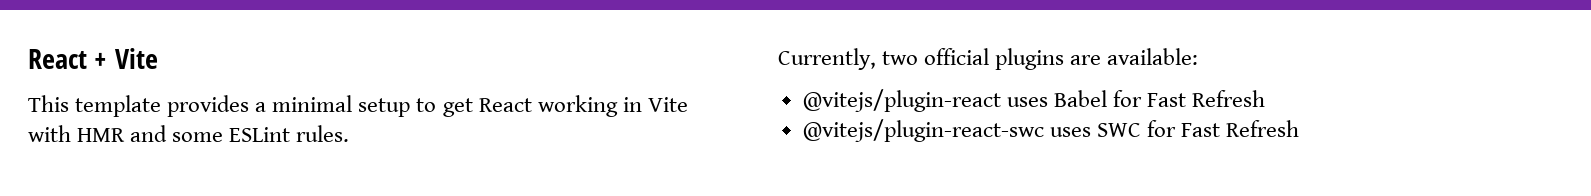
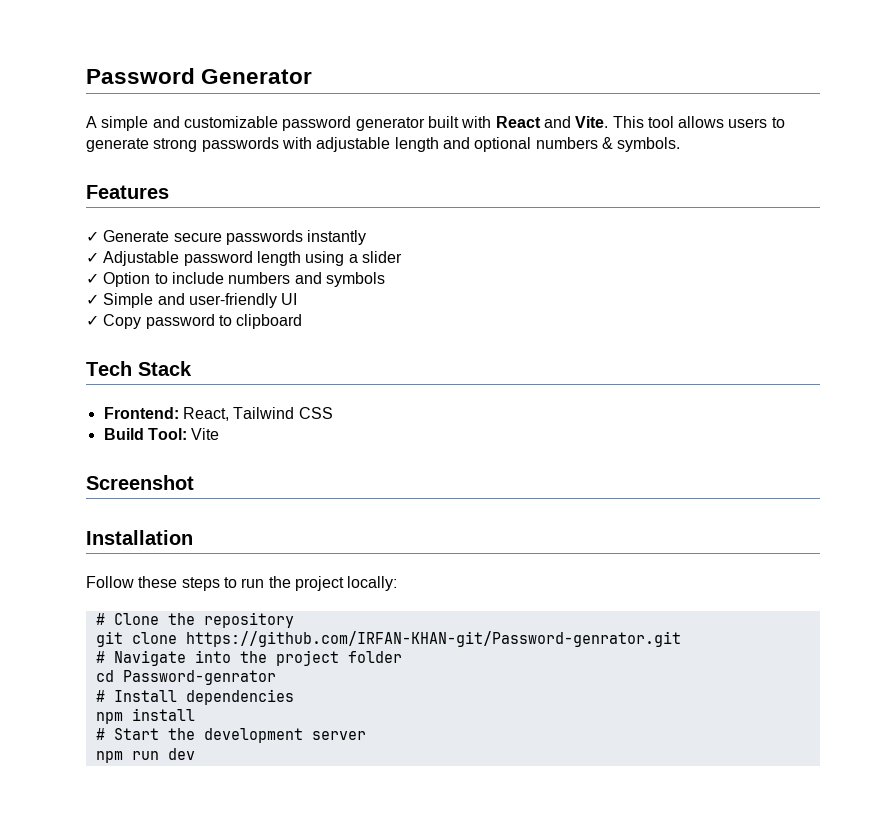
[28,48,158,69] [28,95,688,117] [28,125,350,142] [778,48,1199,70] [802,89,1266,112] [802,119,1300,142] React + Vite // This template provides a minimal setup to get React working in Vite with HMR and some ESLint rules. // Currently, two official plugins are available: // @vitejs/plugin-react uses Babel for Fast Refresh // @vitejs/plugin-react-swc uses SWC for Fast Refresh -> [86,68,313,84] [86,116,785,131] [86,137,681,152] [86,185,169,199] [86,230,367,245] [86,251,402,266] [86,272,385,287] [86,293,298,308] [86,314,303,329] [86,361,192,376] [103,407,333,421] [103,428,220,440] [86,475,194,490] [86,530,193,545] [86,576,398,591] [95,612,294,628] [95,631,681,647] [95,650,402,666] [95,670,276,685] [95,689,294,705] [95,708,195,724] [95,728,366,743] [95,748,195,763] Password Generator // A simple and customizable password generator built with React and Vite. This tool allows users to generate strong passwords with adjustable length and optional numbers & symbols. // Features // ✓ Generate secure passwords instantly // ✓ Adjustable password length using a slider // ✓ Option to include numbers and symbols // ✓ Simple and user-friendly UI // ✓ Copy password to clipboard // Tech Stack // Frontend: React, Tailwind CSS // Build Tool: Vite // Screenshot // Installation // Follow these steps to run the project locally: // # Clone the repository // git clone https://github.com/IRFAN-KHAN-git/Password-genrator.git // # Navigate into the project folder // cd Password-genrator // # Install dependencies // npm install // # Start the development server // npm run dev

